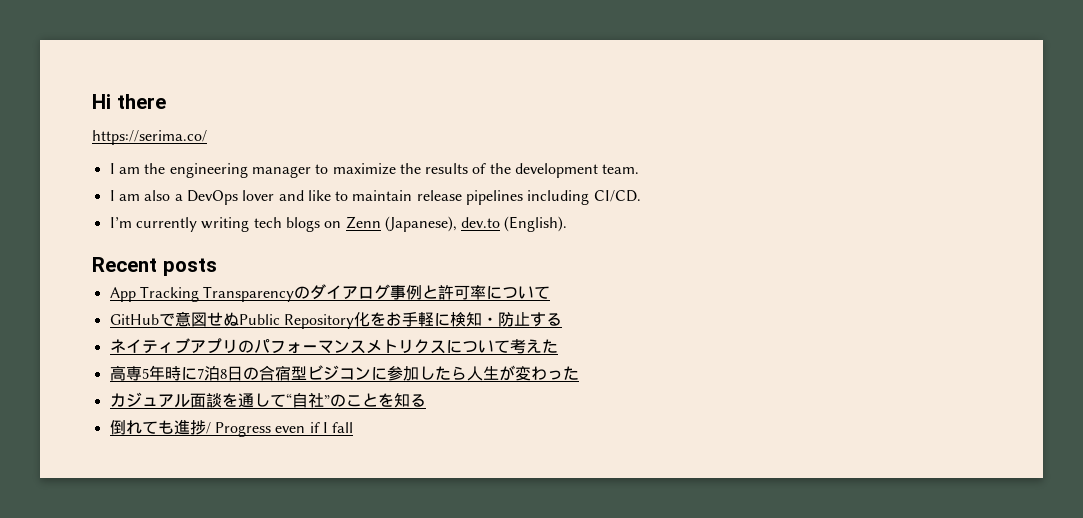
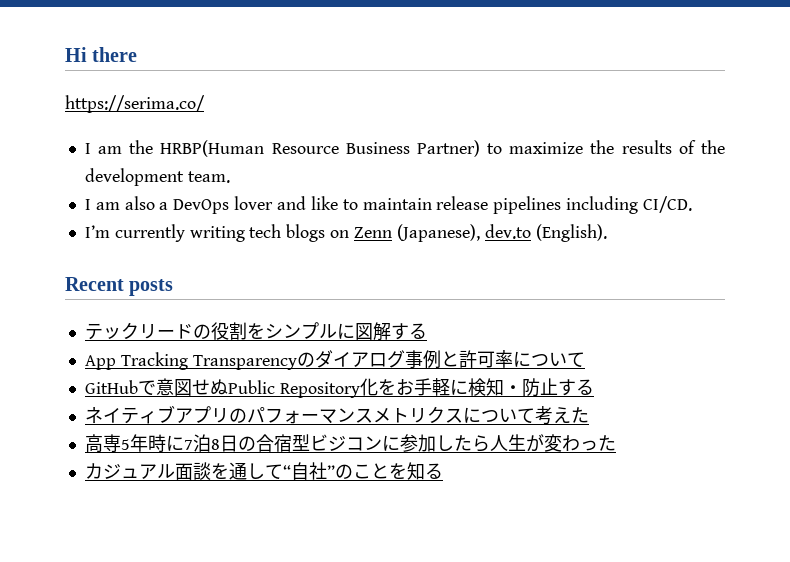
[169,163,311,178] engineering manager -> [160,140,480,157] HRBP(Human Resource Business Partner)
(217, 267) none -> [84,322,427,341] // テックリードの役割をシンプルに図解する
[109,419,354,437] // 倒れても進捗/ Progress even if I fall -> (443, 471) none

